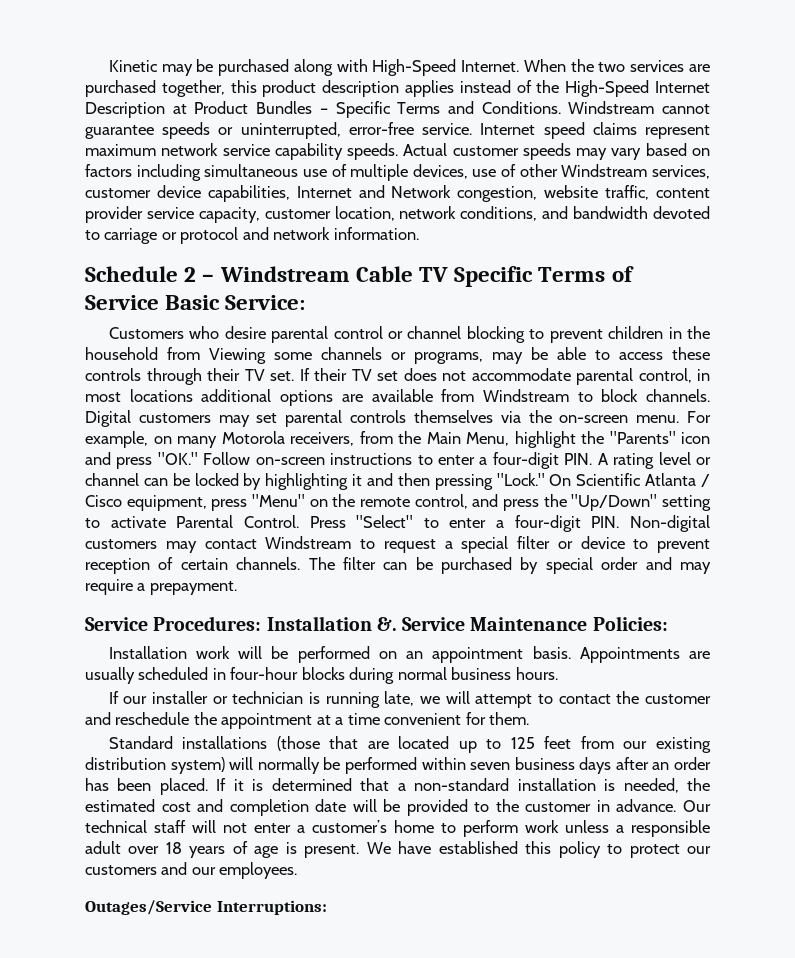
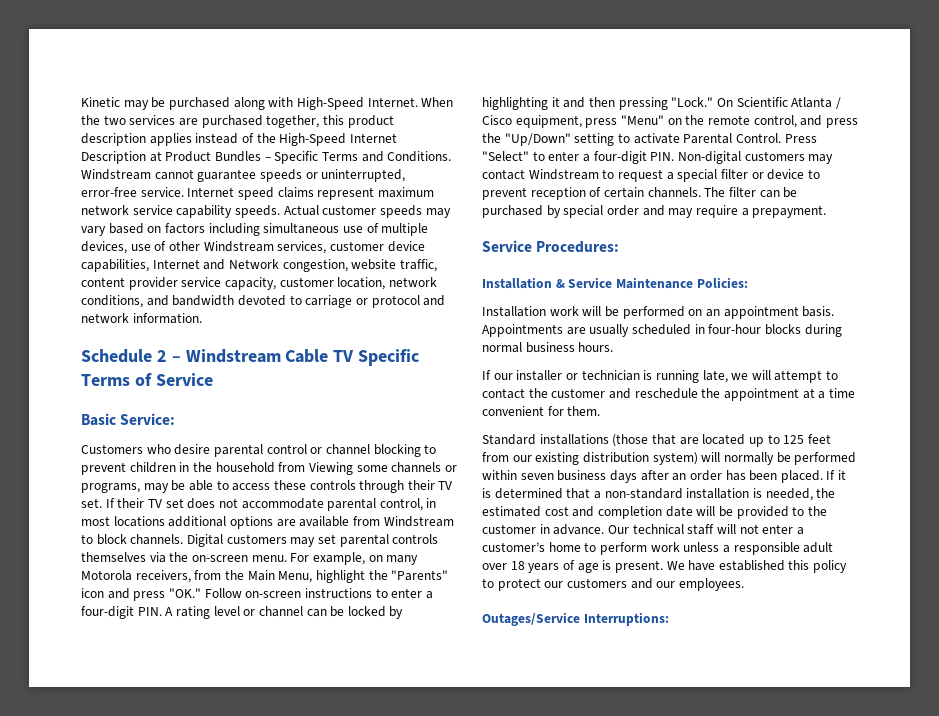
(159, 302) none -> (213, 379) //
[266,616,397,631] Installation &. -> [482,277,565,289] // Installation &

